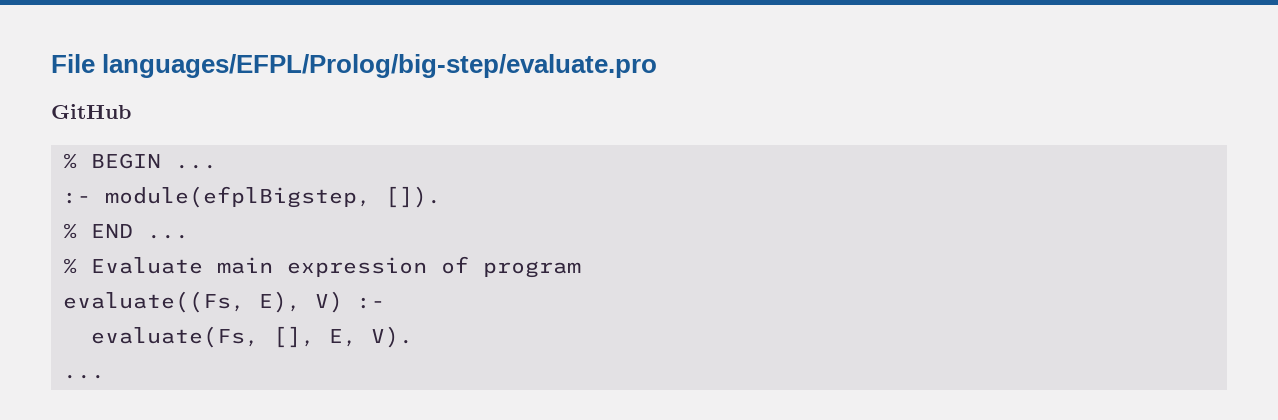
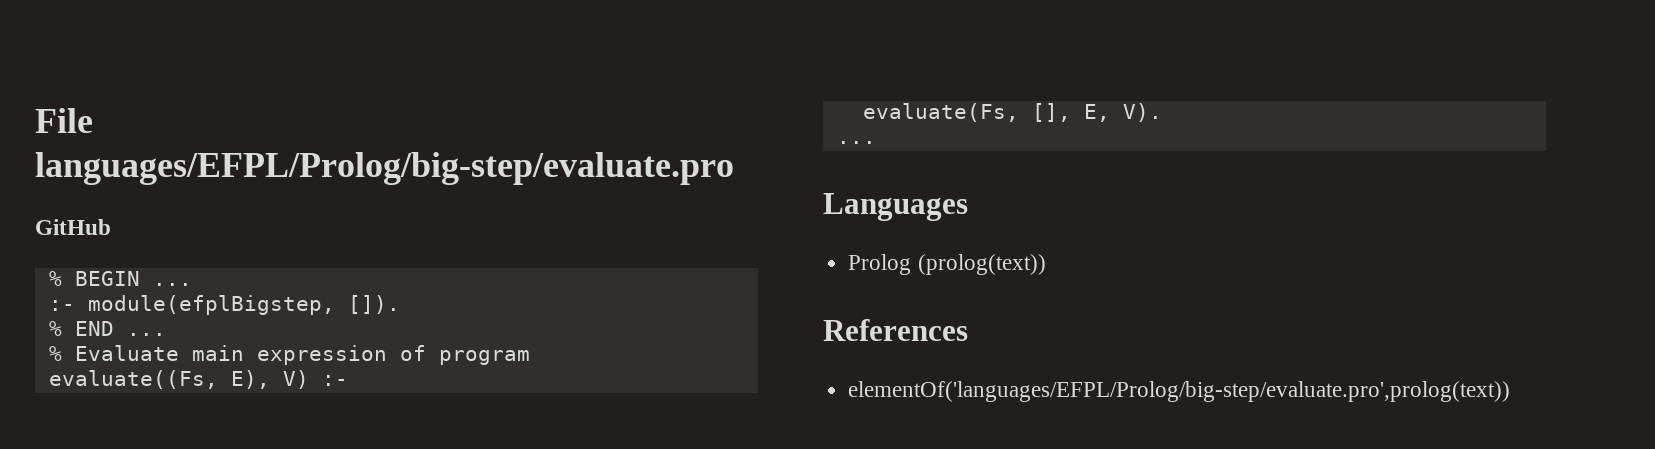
(106, 376) none -> [823,193,968,221] [848,254,1046,275] [823,319,968,341] [848,381,1511,402] // Languages // Prolog (prolog(text)) // References // elementOf('languages/EFPL/Prolog/big-step/evaluate.pro',prolog(text))

